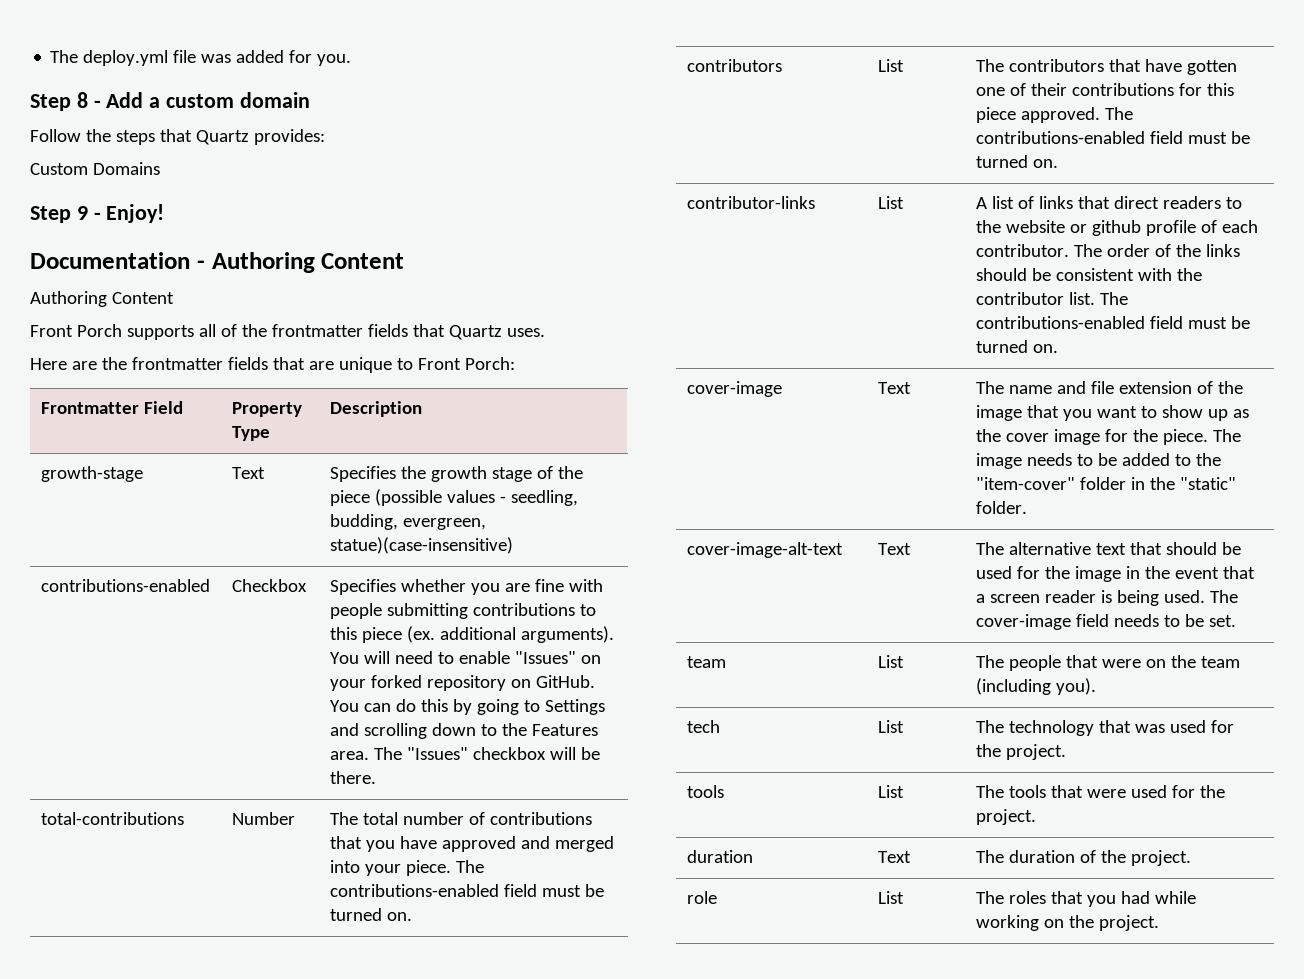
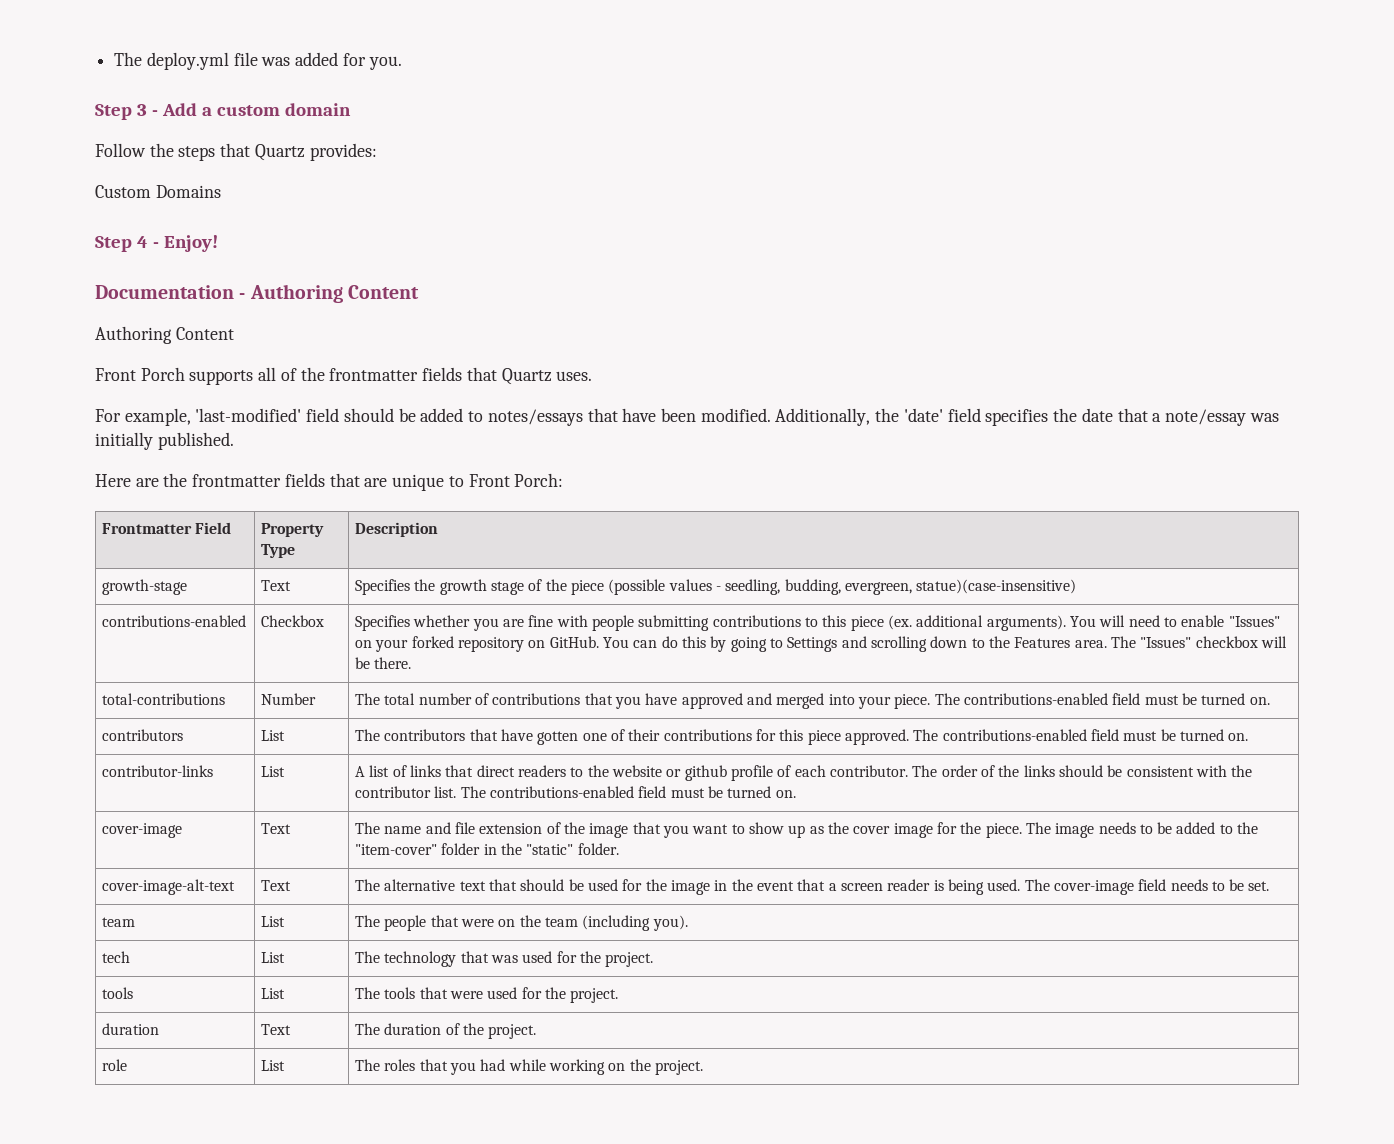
[76,92,88,108] 8 -> [136,104,147,116] 3
[76,206,88,220] 9 -> [136,236,148,248] 4
(545, 332) none -> [95,408,1279,426] [95,432,234,450] // For example, 'last-modified' field should be added to notes/essays that have been modified. Additionally, the 'date' field specifies the date that a note/essay was initially published.

